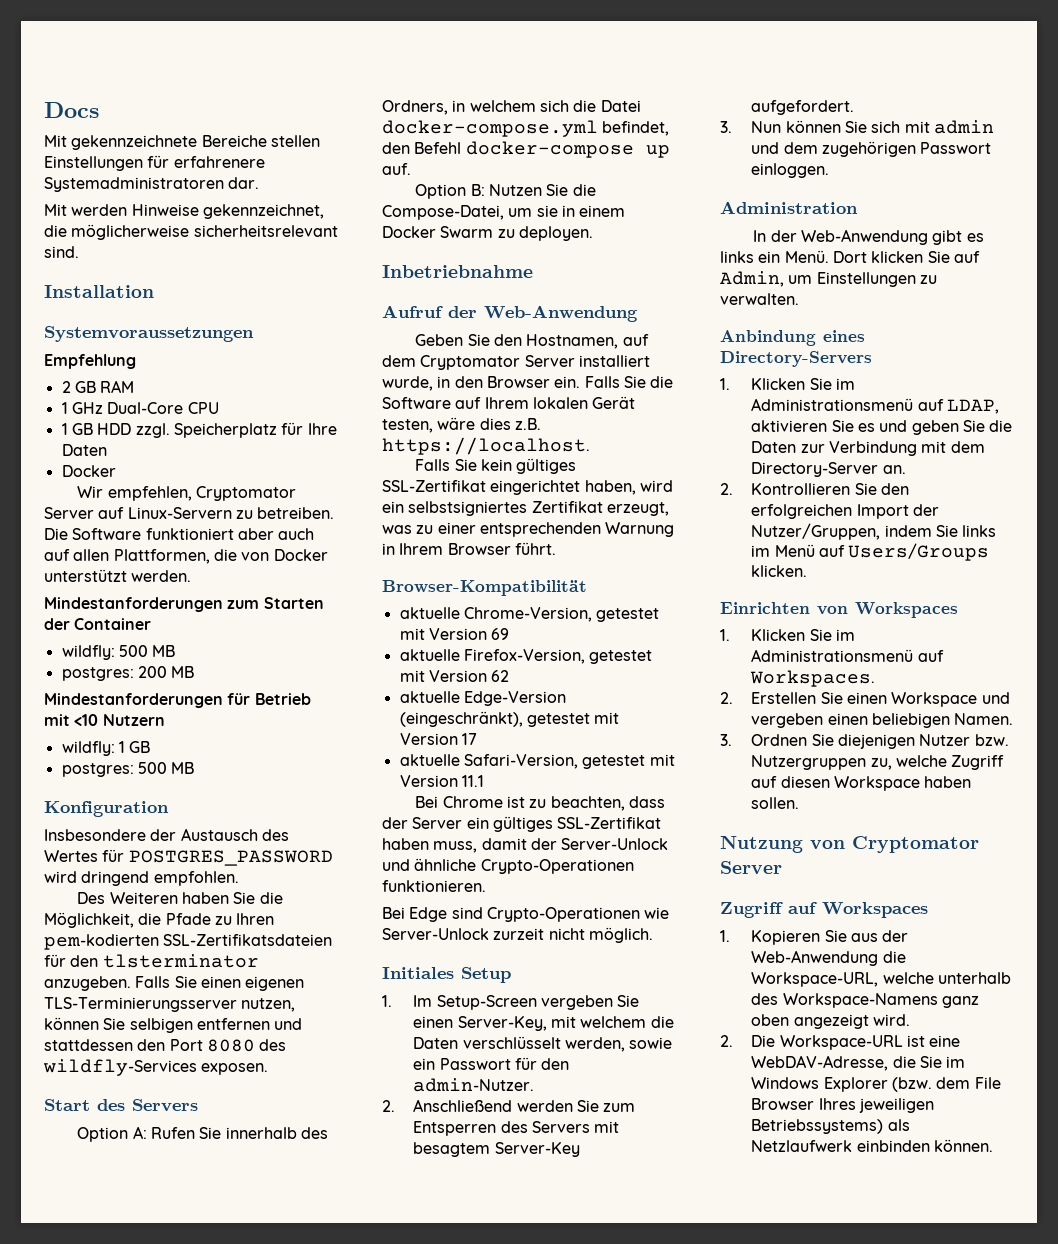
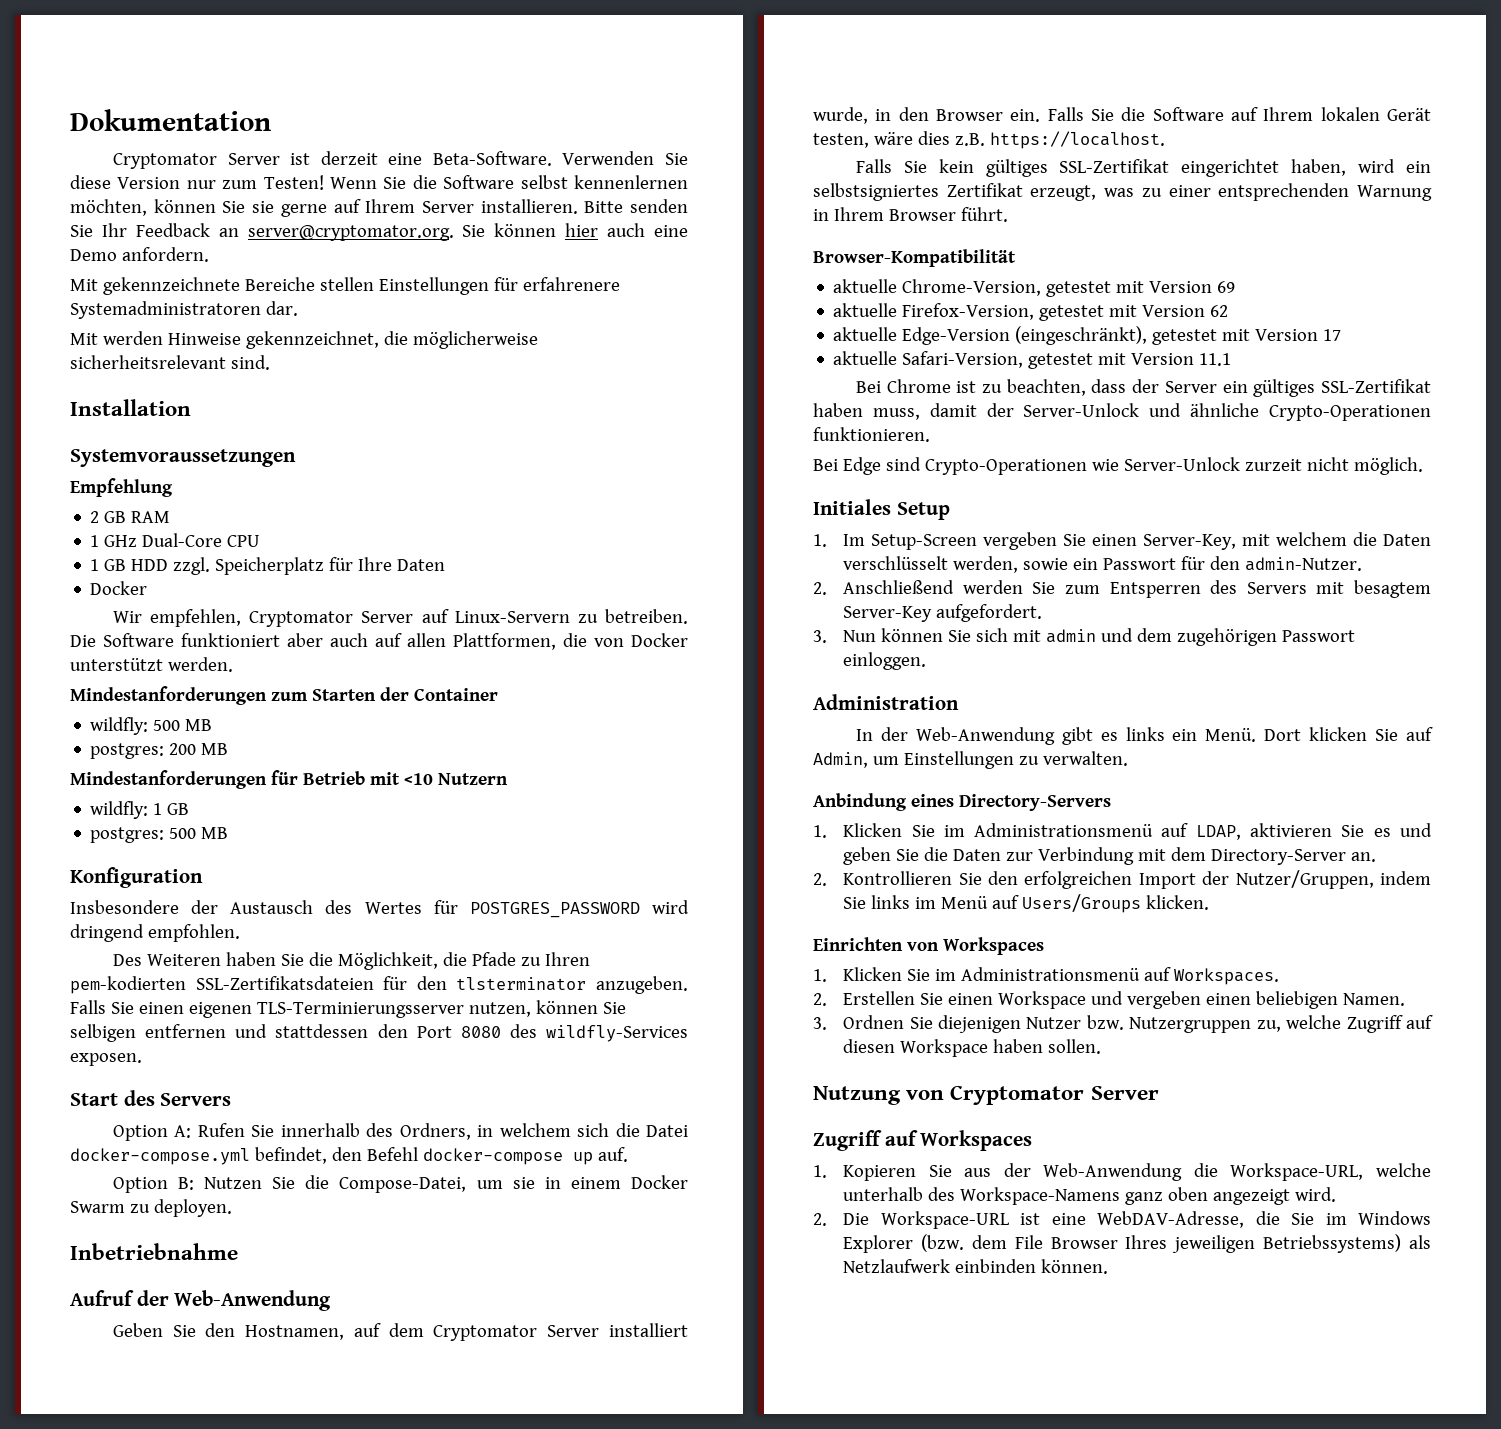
[44,102,99,118] Docs -> [70,109,271,131] [112,151,688,169] [70,175,688,190] [70,199,688,217] [70,223,688,241] [70,247,209,262] Dokumentation // Cryptomator Server ist derzeit eine Beta-Software. Verwenden Sie diese Version nur zum Testen! Wenn Sie die Software selbst kennenlernen möchten, können Sie sie gerne auf Ihrem Server installieren. Bitte senden Sie Ihr Feedback an server@cryptomator.org. Sie können hier auch eine Demo anfordern.

